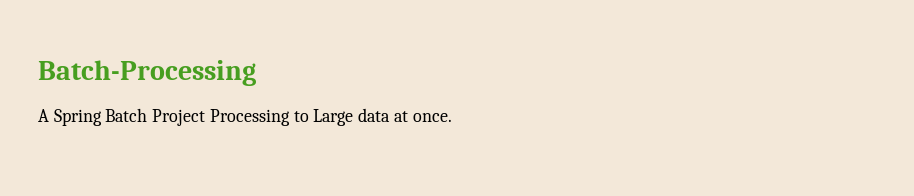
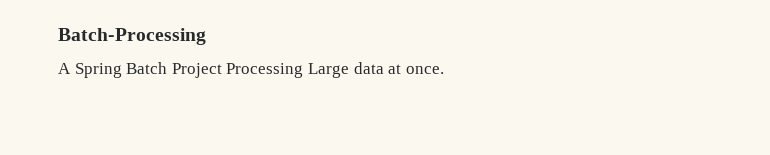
[293,111,309,122] to -> (304, 70) none

